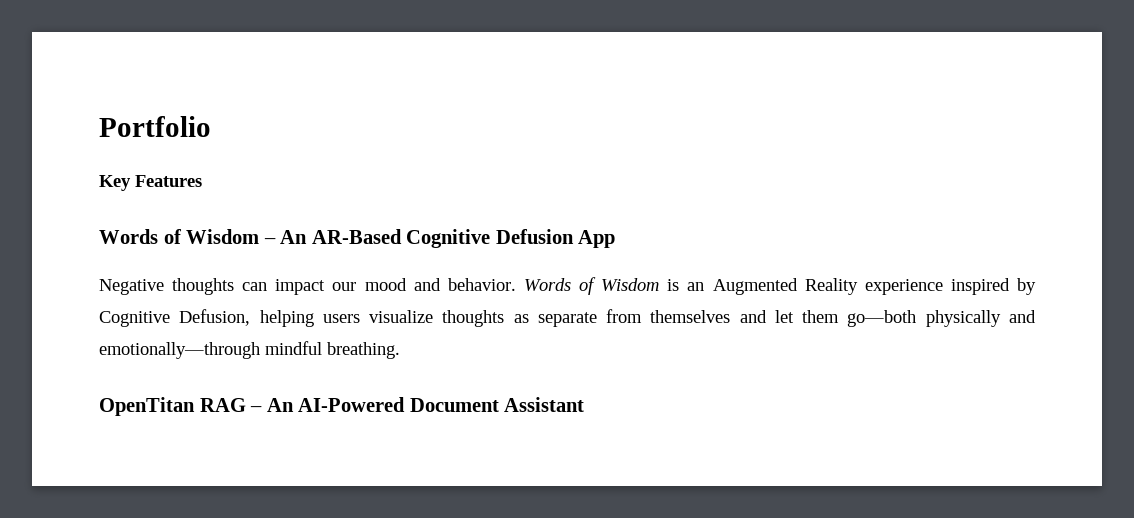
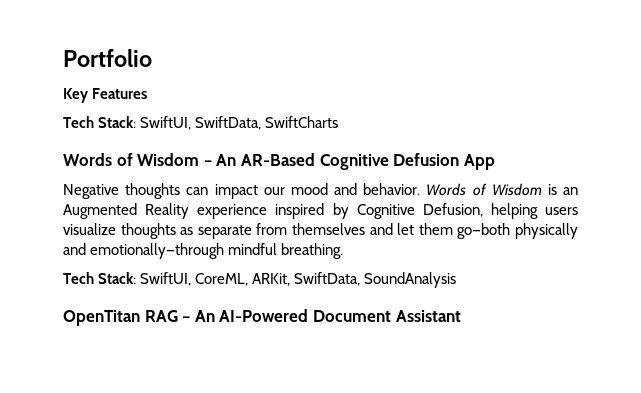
(202, 181) none -> [63,116,339,130] // Tech Stack: SwiftUI, SwiftData, SwiftCharts
(400, 350) none -> [63,272,457,288] // Tech Stack: SwiftUI, CoreML, ARKit, SwiftData, SoundAnalysis

